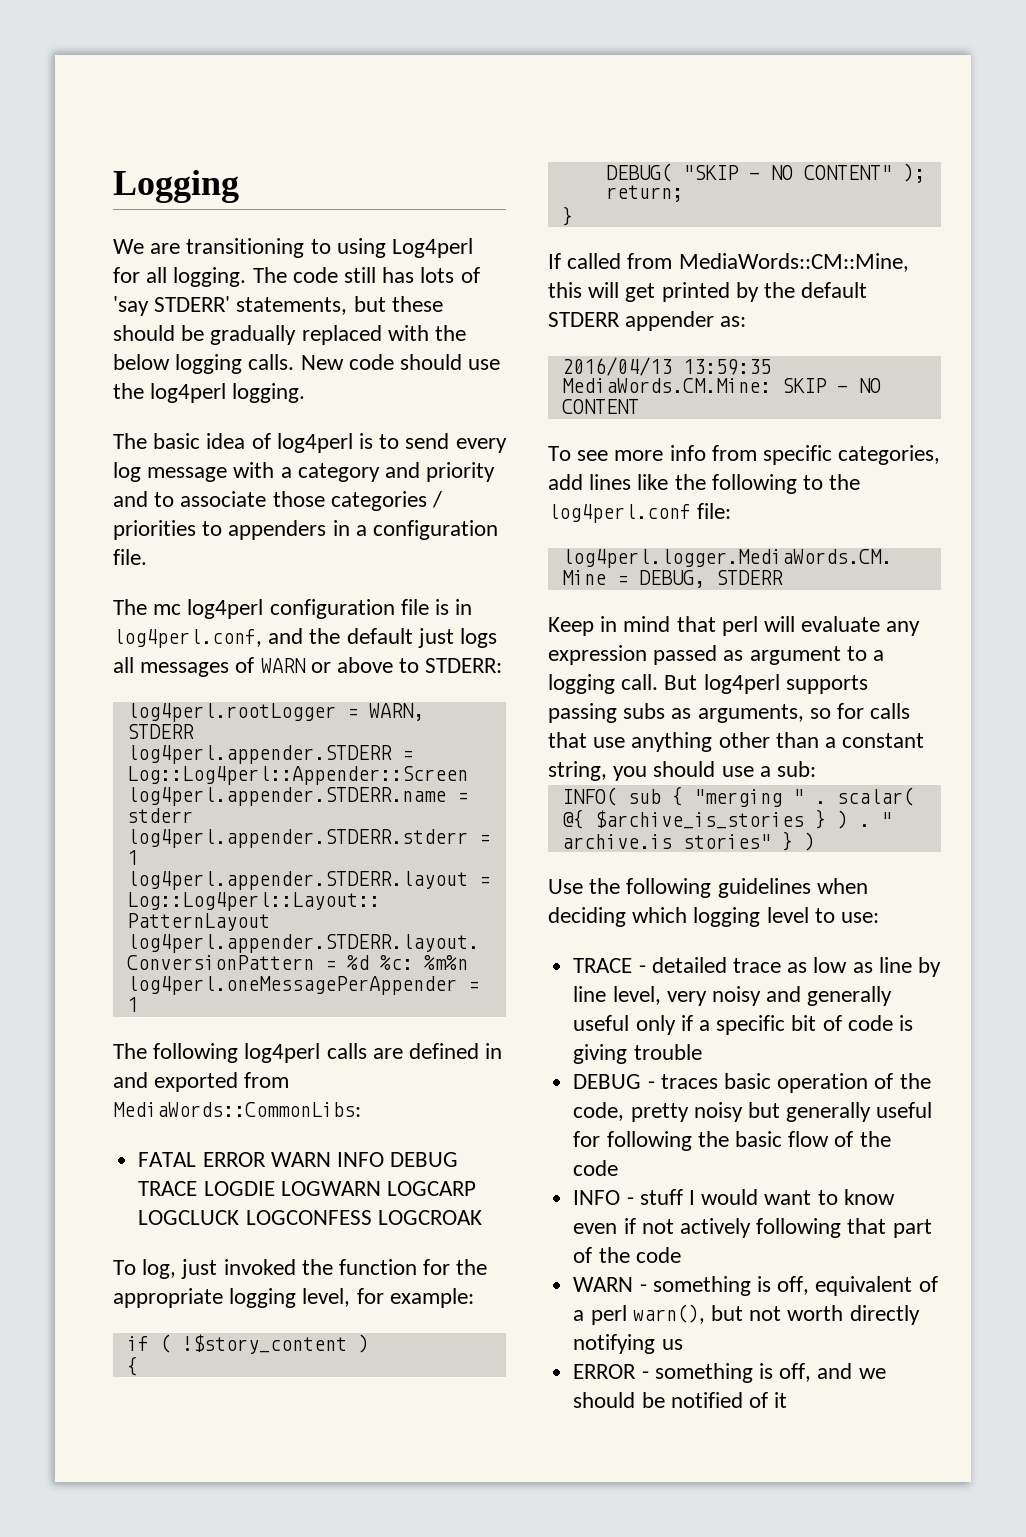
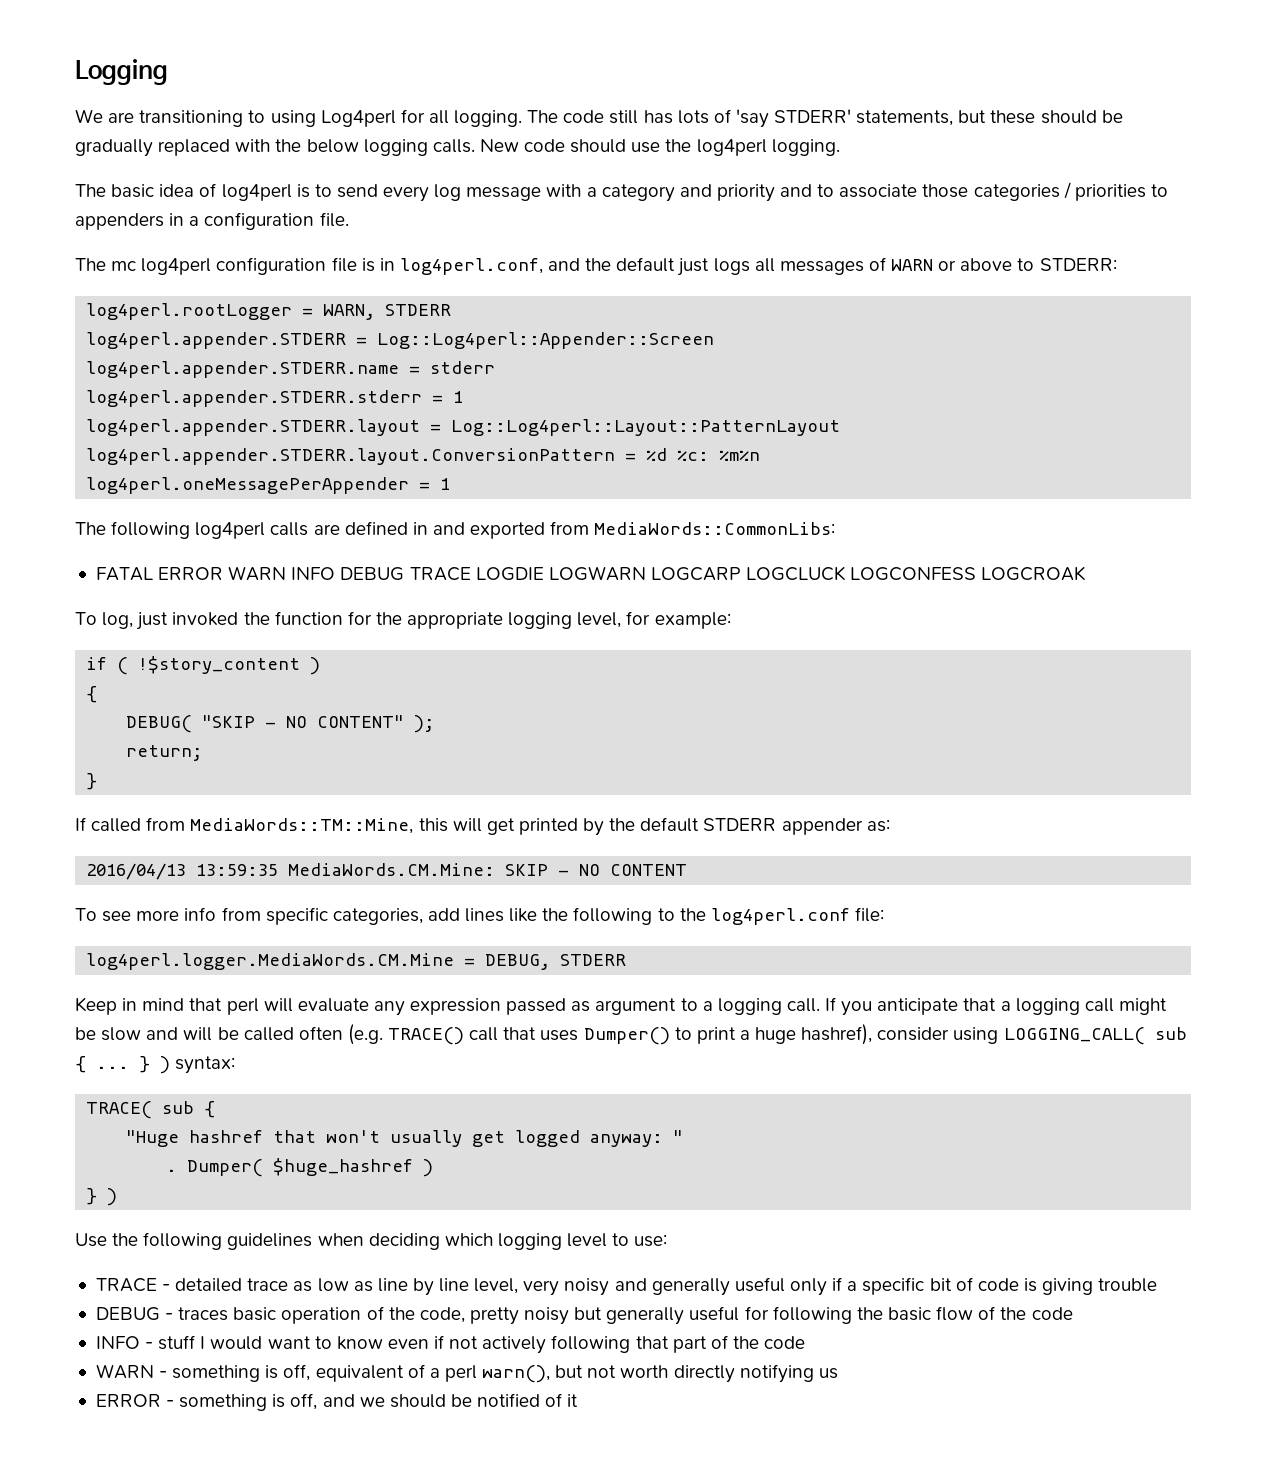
[678,253,909,272] MediaWords::CM::Mine, -> [190,818,414,834] MediaWords::TM::Mine,
[664,674,868,694] [548,703,911,723] [548,732,925,752] [548,761,817,781] [561,786,914,807] [561,809,892,829] [561,834,771,849] But log4perl supports passing subs as arguments, so for calls that use anything other than a constant string, you should use a sub: // INFO( sub { "merging " . scalar( @{ $archive_is_stories } ) . " archive.is stories" -> [825,997,1167,1016] [75,1024,1187,1045] [75,1056,236,1074] [86,1101,216,1119] [126,1130,684,1147] [166,1158,434,1177] If you anticipate that a logging call might be slow and will be called often (e.g. TRACE() call that uses Dumper() to print a huge hashref), consider using LOGGING_CALL( sub { ... } ) syntax: // TRACE( sub { // "Huge hashref that won't usually get logged anyway: " // . Dumper( $huge_hashref ) //

